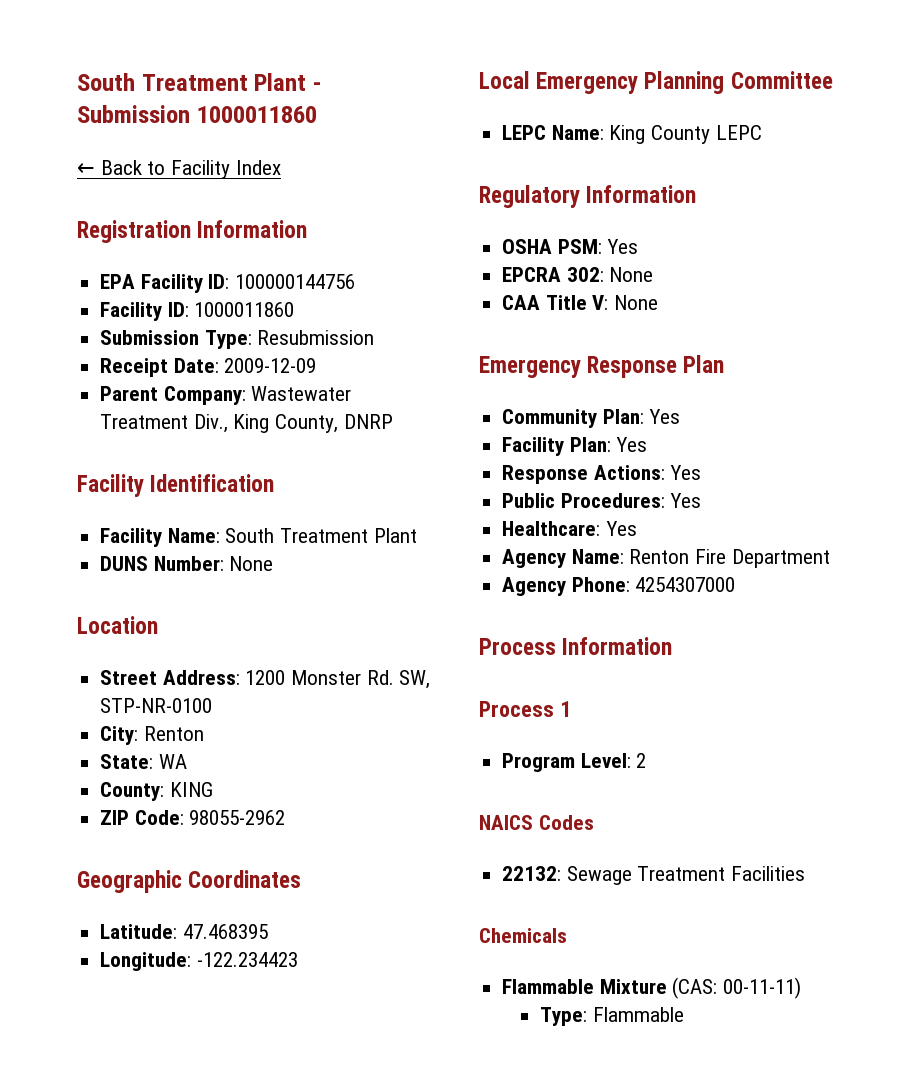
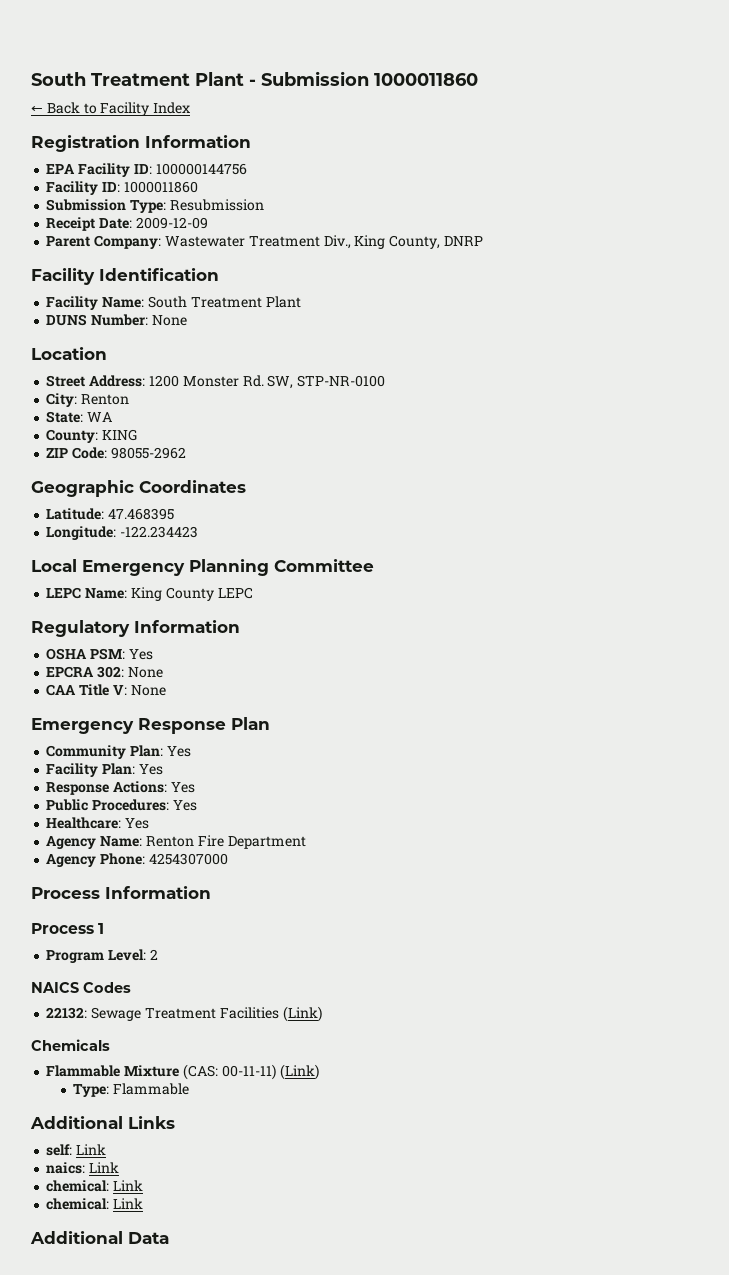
(806, 873) none -> [282,1006,322,1022] (Link)
(802, 988) none -> [279,1064,319,1080] (Link)
(685, 1014) none -> [30,1116,175,1129] [46,1144,107,1156] [46,1162,120,1174] [46,1180,144,1192] [46,1198,144,1210] [30,1231,169,1244] // Additional Links // self: Link // naics: Link // chemical: Link // chemical: Link // Additional Data

